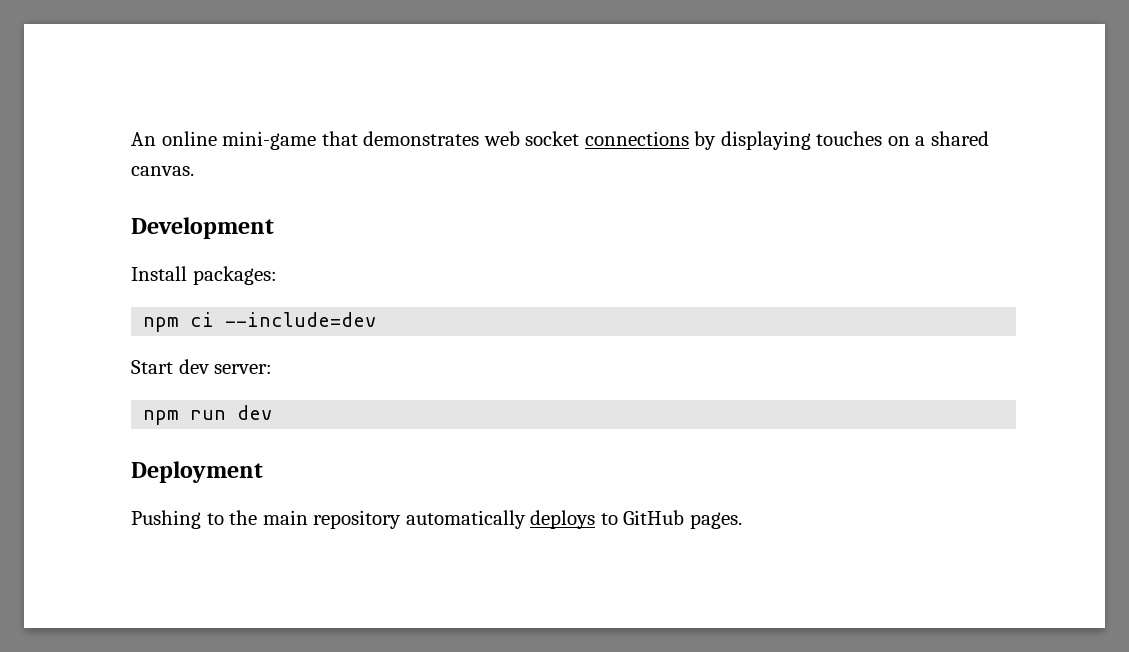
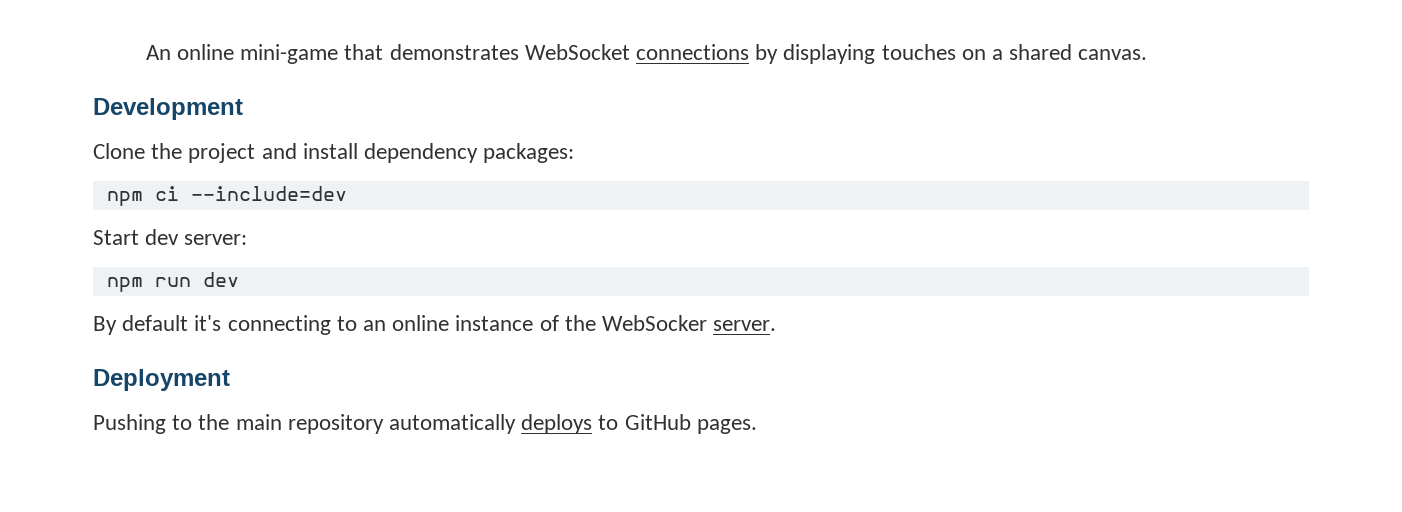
[483,131,580,146] web socket -> [524,44,630,60] WebSocket
[131,266,187,281] Install -> [93,143,479,163] Clone the project and install dependency
(273, 412) none -> [93,315,777,335] // By default it's connecting to an online instance of the WebSocker server.

